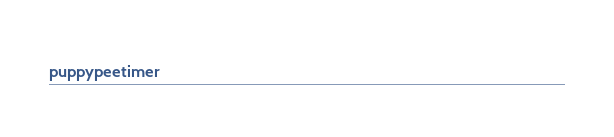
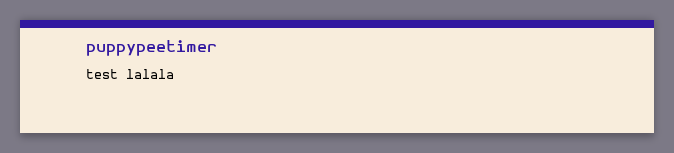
(160, 73) none -> [86,69,174,79] // test lalala

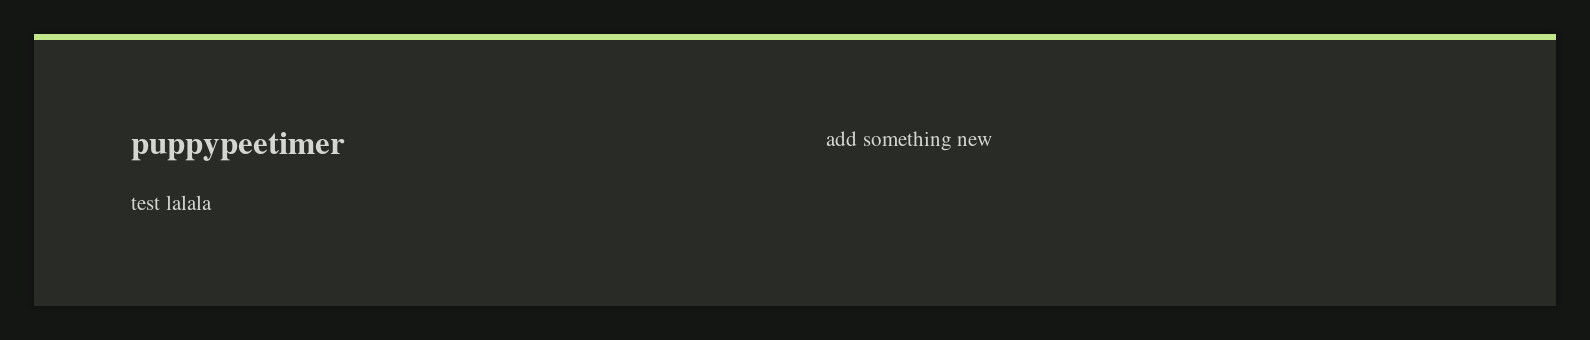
(174, 74) none -> [826,131,993,151] // add something new

